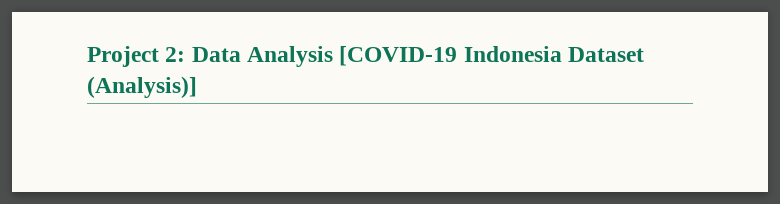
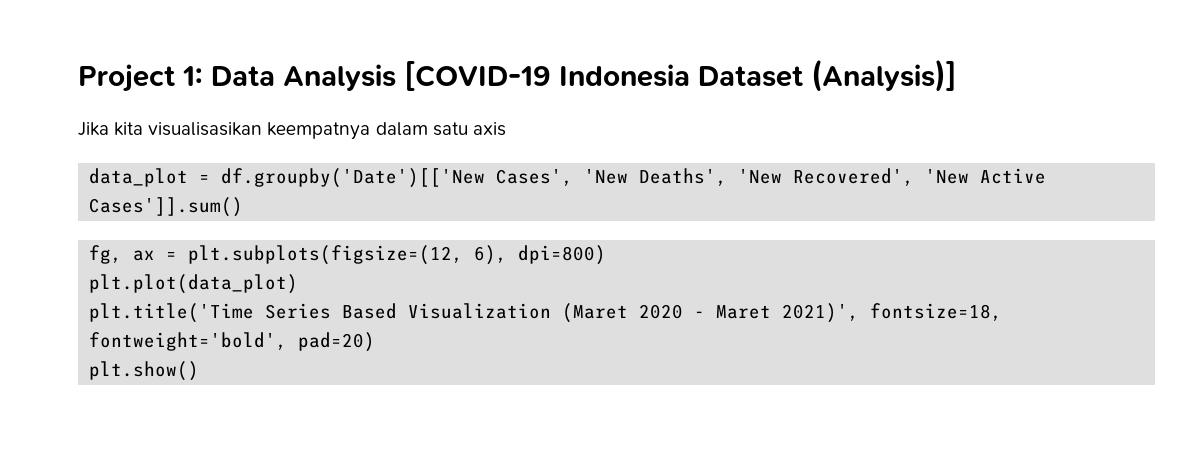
[165,47,186,62] 2: -> [182,66,203,86] 1:
(197, 87) none -> [78,122,506,140] [89,168,1047,188] [89,197,244,217] [89,245,607,265] [89,274,299,294] [89,303,1003,323] [89,332,376,352] [89,361,200,381] // Jika kita visualisasikan keempatnya dalam satu axis // data_plot = df.groupby('Date')[['New Cases', 'New Deaths', 'New Recovered', 'New Active Cases']].sum() // fg, ax = plt.subplots(figsize=(12, 6), dpi=800) // plt.plot(data_plot) // plt.title('Time Series Based Visualization (Maret 2020 - Maret 2021)', fontsize=18, fontweight='bold', pad=20) // plt.show()

